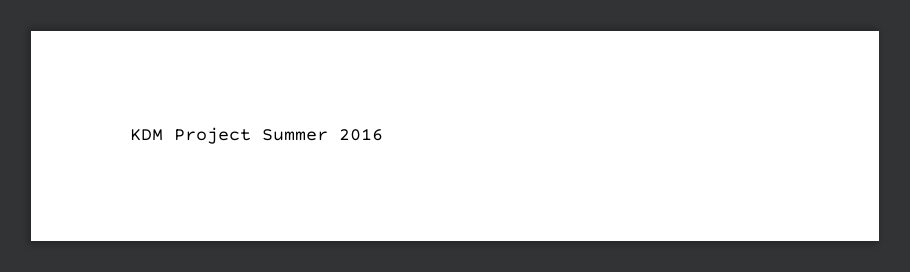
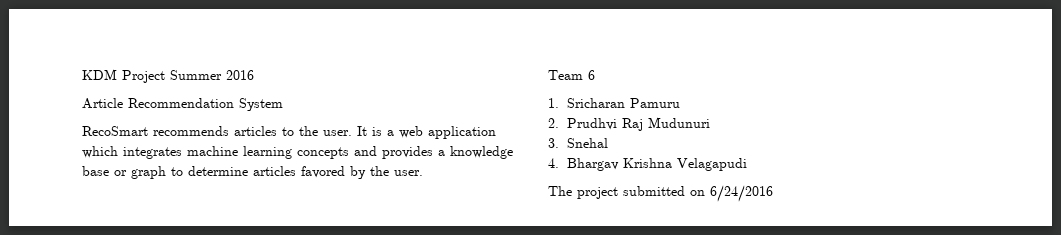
(383, 134) none -> [82,98,283,111] [82,126,496,139] [82,146,513,159] [82,166,423,179] [548,70,595,80] [548,98,681,108] [548,117,711,131] [548,138,609,148] [548,158,748,171] [548,185,773,202] // Article Recommendation System // RecoSmart recommends articles to the user. It is a web application which integrates machine learning concepts and provides a knowledge base or graph to determine articles favored by the user. // Team 6 // 1. Sricharan Pamuru // 2. Prudhvi Raj Mudunuri // 3. Snehal // 4. Bhargav Krishna Velagapudi // The project submitted on 6/24/2016

